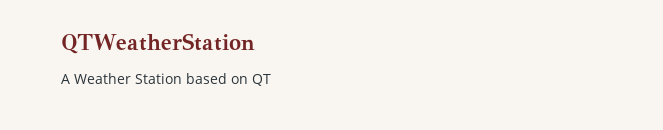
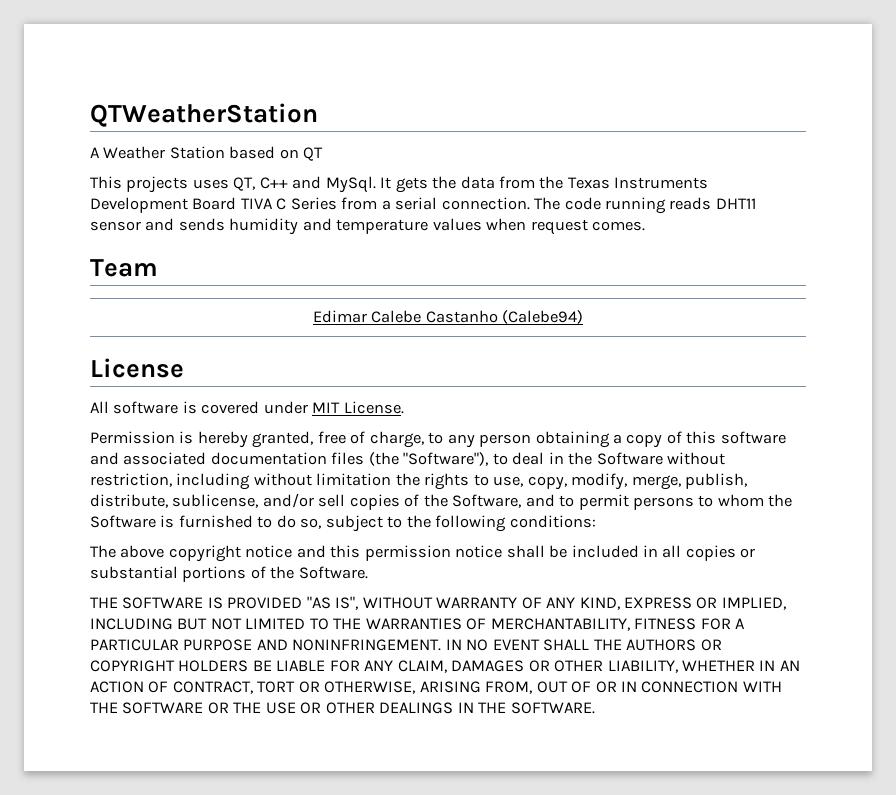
(271, 80) none -> [90,176,709,193] [90,197,756,214] [90,218,646,235] [90,259,158,277] [312,310,584,324] [90,358,184,378] [90,401,404,414] [90,431,786,448] [90,452,726,466] [90,473,748,490] [90,493,793,510] [90,515,596,532] [90,545,756,562] [90,566,368,582] [90,596,786,610] [90,618,746,631] [90,639,722,651] [90,660,800,673] [90,681,782,694] [90,702,595,714] // This projects uses QT, C++ and MySql. It gets the data from the Texas Instruments Development Board TIVA C Series from a serial connection. The code running reads DHT11 sensor and sends humidity and temperature values when request comes. // Team // Edimar Calebe Castanho (Calebe94) // License // All software is covered under MIT License. // Permission is hereby granted, free of charge, to any person obtaining a copy of this software and associated documentation files (the "Software"), to deal in the Software without restriction, including without limitation the rights to use, copy, modify, merge, publish, distribute, sublicense, and/or sell copies of the Software, and to permit persons to whom the Software is furnished to do so, subject to the following conditions: // The above copyright notice and this permission notice shall be included in all copies or substantial portions of the Software. // THE SOFTWARE IS PROVIDED "AS IS", WITHOUT WARRANTY OF ANY KIND, EXPRESS OR IMPLIED, INCLUDING BUT NOT LIMITED TO THE WARRANTIES OF MERCHANTABILITY, FITNESS FOR A PARTICULAR PURPOSE AND NONINFRINGEMENT. IN NO EVENT SHALL THE AUTHORS OR COPYRIGHT HOLDERS BE LIABLE FOR ANY CLAIM, DAMAGES OR OTHER LIABILITY, WHETHER IN AN ACTION OF CONTRACT, TORT OR OTHERWISE, ARISING FROM, OUT OF OR IN CONNECTION WITH THE SOFTWARE OR THE USE OR OTHER DEALINGS IN THE SOFTWARE.

